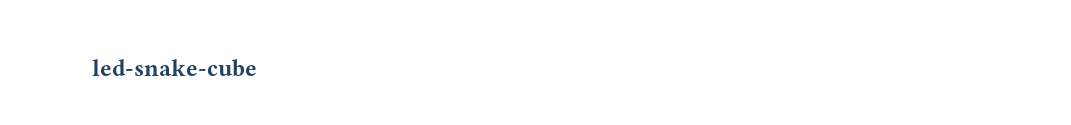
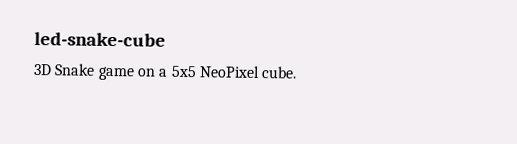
(257, 68) none -> [33,63,298,81] // 3D Snake game on a 5x5 NeoPixel cube.

